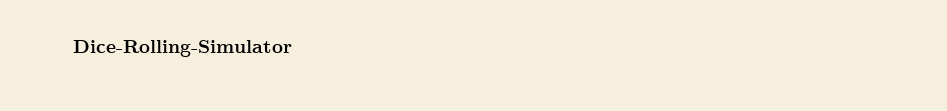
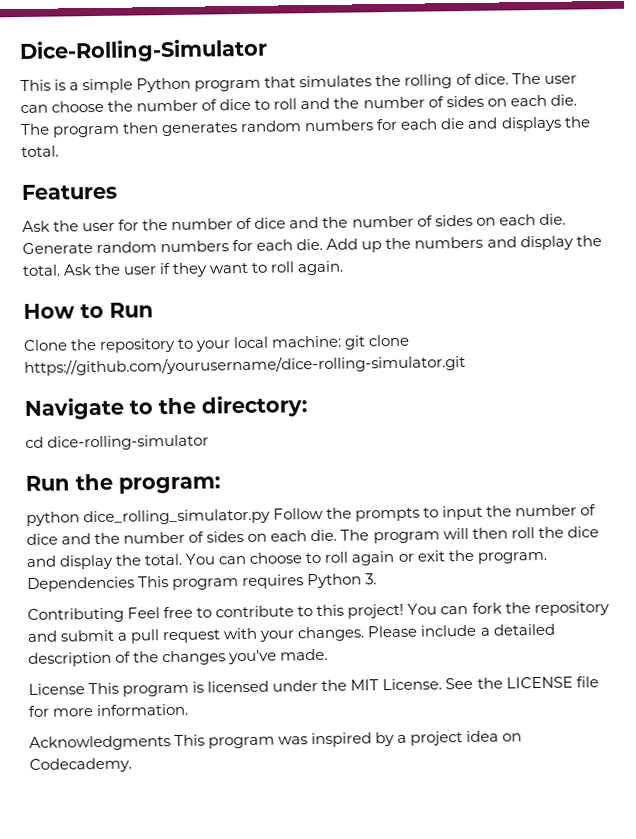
(292, 48) none -> [20,72,577,94] [20,94,577,114] [20,116,591,138] [21,145,59,158] [21,183,117,201] [22,213,566,233] [22,235,602,255] [22,260,345,277] [23,302,154,319] [23,334,411,353] [24,353,466,376] [24,395,308,420] [25,434,210,451] [25,473,221,494] [26,504,597,526] [26,526,599,545] [26,549,547,570] [27,573,378,592] [27,601,610,623] [27,623,555,644] [28,648,329,667] [28,676,599,697] [28,703,190,717] [29,730,523,751] [29,757,132,773] // This is a simple Python program that simulates the rolling of dice. The user can choose the number of dice to roll and the number of sides on each die. The program then generates random numbers for each die and displays the total. // Features // Ask the user for the number of dice and the number of sides on each die. Generate random numbers for each die. Add up the numbers and display the total. Ask the user if they want to roll again. // How to Run // Clone the repository to your local machine: git clone https://github.com/yourusername/dice-rolling-simulator.git // Navigate to the directory: // cd dice-rolling-simulator // Run the program: // python dice_rolling_simulator.py Follow the prompts to input the number of dice and the number of sides on each die. The program will then roll the dice and display the total. You can choose to roll again or exit the program. Dependencies This program requires Python 3. // Contributing Feel free to contribute to this project! You can fork the repository and submit a pull request with your changes. Please include a detailed description of the changes you've made. // License This program is licensed under the MIT License. See the LICENSE file for more information. // Acknowledgments This program was inspired by a project idea on Codecademy.

